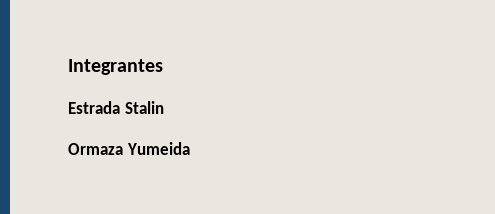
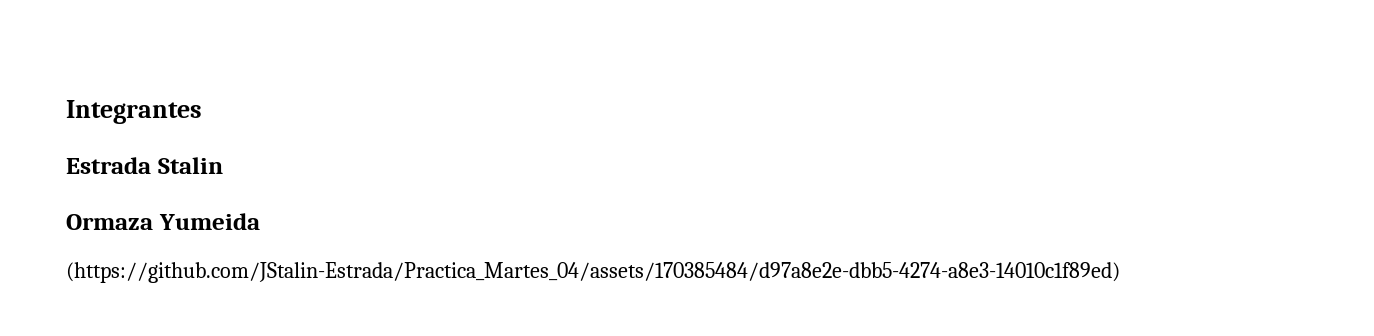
(190, 148) none -> [66,262,1120,283] // (https://github.com/JStalin-Estrada/Practica_Martes_04/assets/170385484/d97a8e2e-dbb5-4274-a8e3-14010c1f89ed)

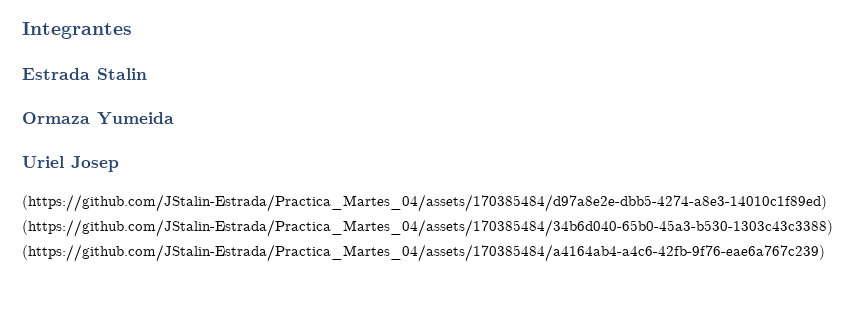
(260, 221) none -> [22,156,119,172] // Uriel Josep
(1120, 272) none -> [22,219,833,237] [22,244,825,262] (https://github.com/JStalin-Estrada/Practica_Martes_04/assets/170385484/34b6d040-65b0-45a3-b530-1303c43c3388) (https://github.com/JStalin-Estrada/Practica_Martes_04/assets/170385484/a4164ab4-a4c6-42fb-9f76-eae6a767c239)

